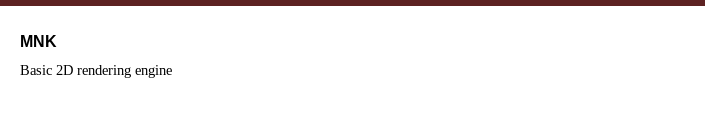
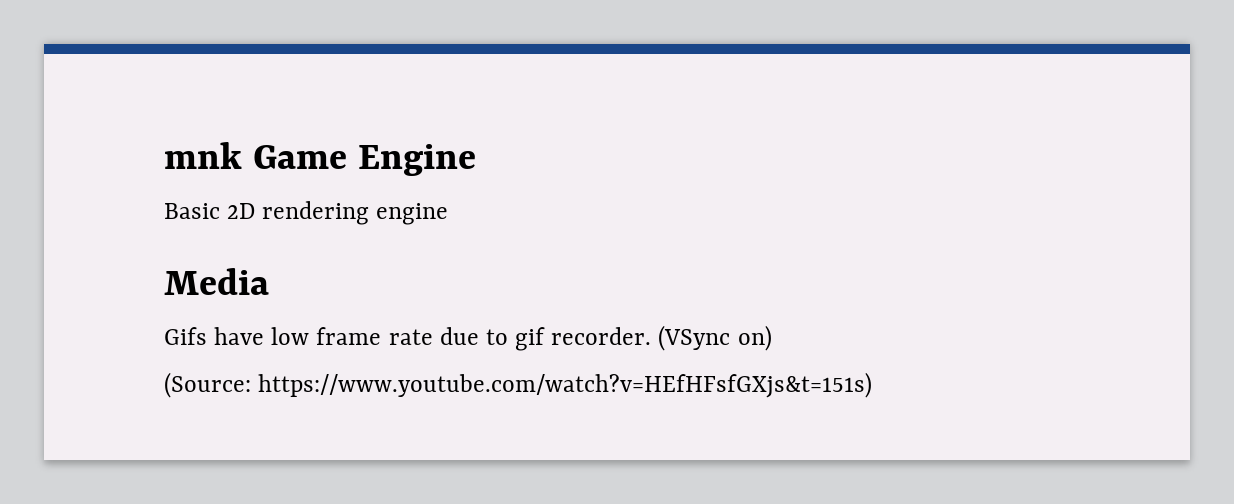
[20,35,57,47] MNK -> [164,142,477,176] mnk Game Engine
(172, 71) none -> [164,268,269,295] [164,325,772,351] [164,372,873,398] // Media // Gifs have low frame rate due to gif recorder. (VSync on) // (Source: https://www.youtube.com/watch?v=HEfHFsfGXjs&t=151s)

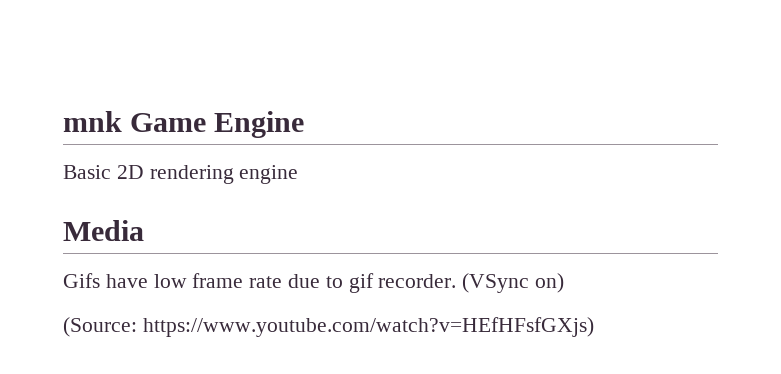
[258,372,873,398] https://www.youtube.com/watch?v=HEfHFsfGXjs&t=151s) -> [142,317,594,337] https://www.youtube.com/watch?v=HEfHFsfGXjs)

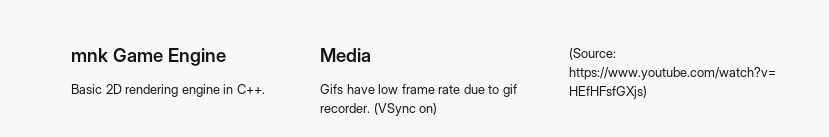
(299, 174) none -> [223,84,265,94] in C++.

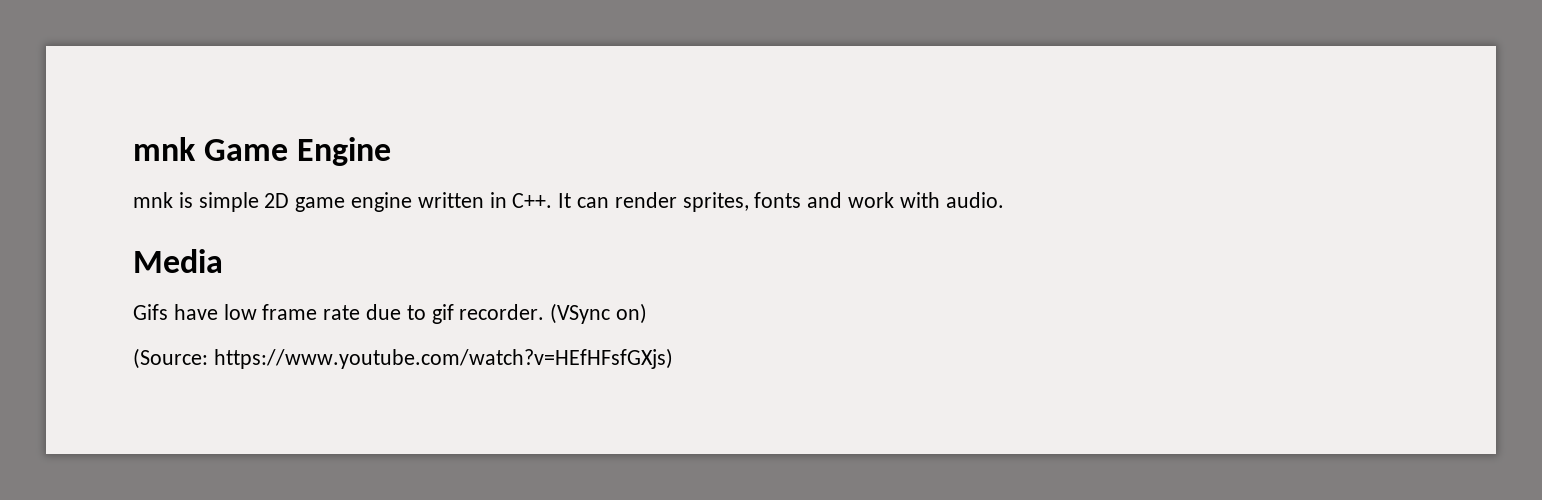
[71,84,265,97] Basic 2D rendering engine in C++. -> [133,192,1004,212] mnk is simple 2D game engine written in C++. It can render sprites, fonts and work with audio.

